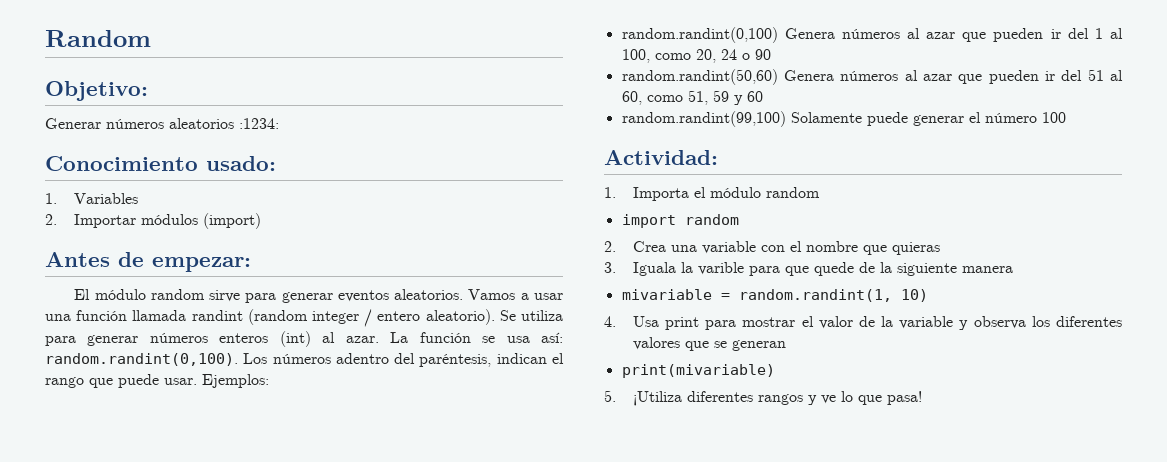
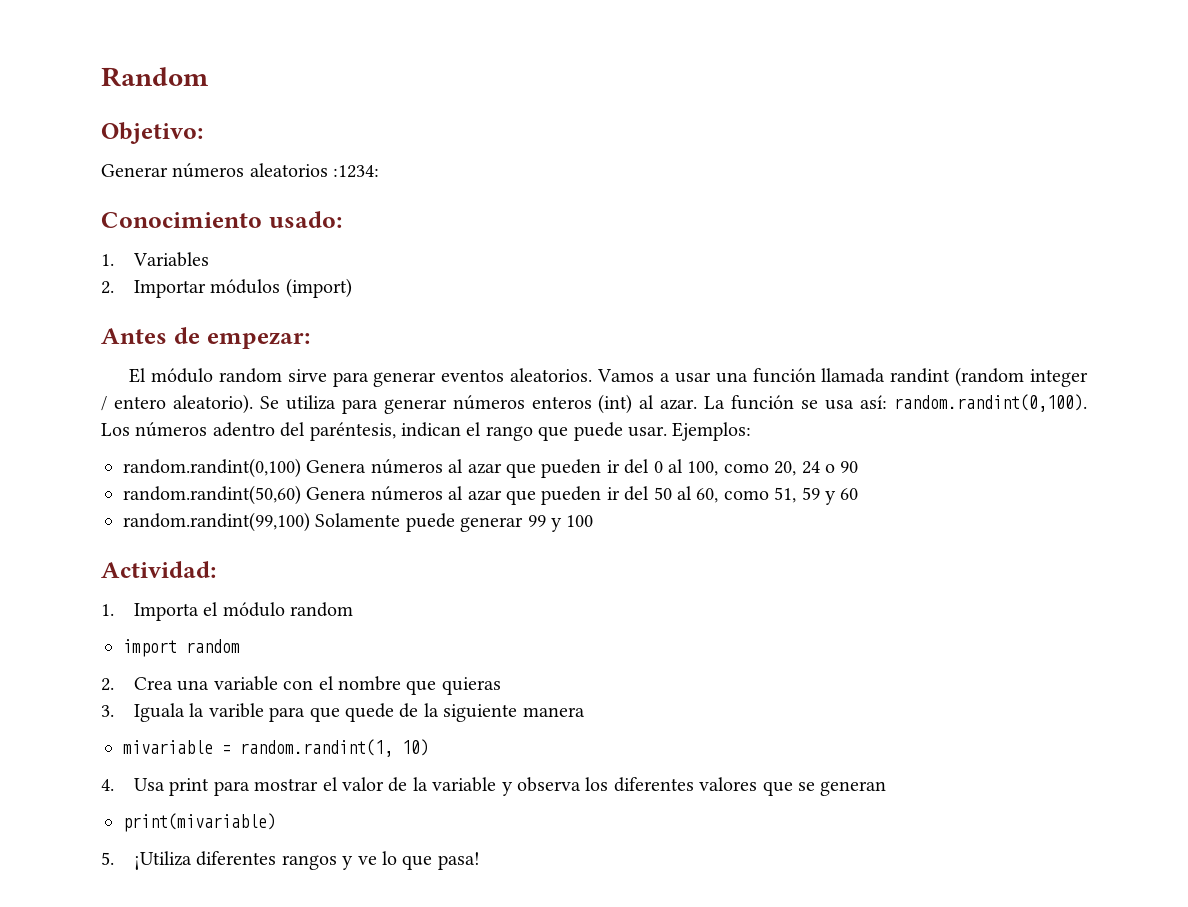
[1094,28,1103,39] 1 -> [653,461,663,473] 0
[1087,69,1104,81] 51 -> [653,487,672,500] 50
[968,112,1037,123] el número -> [527,515,562,532] 99 y

